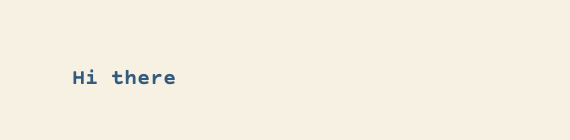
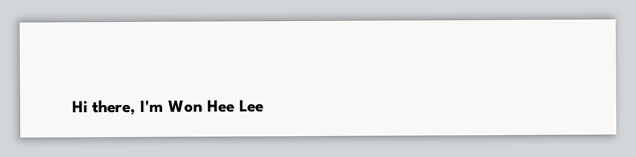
[111,69,176,85] there -> [92,99,264,116] there, I'm Won Hee Lee

